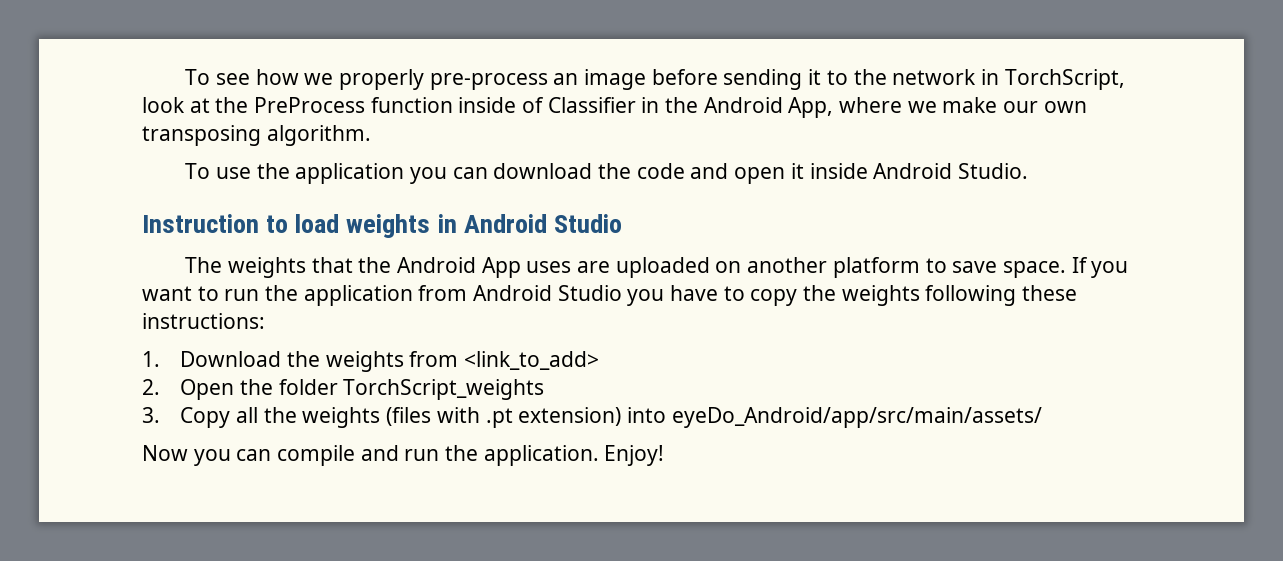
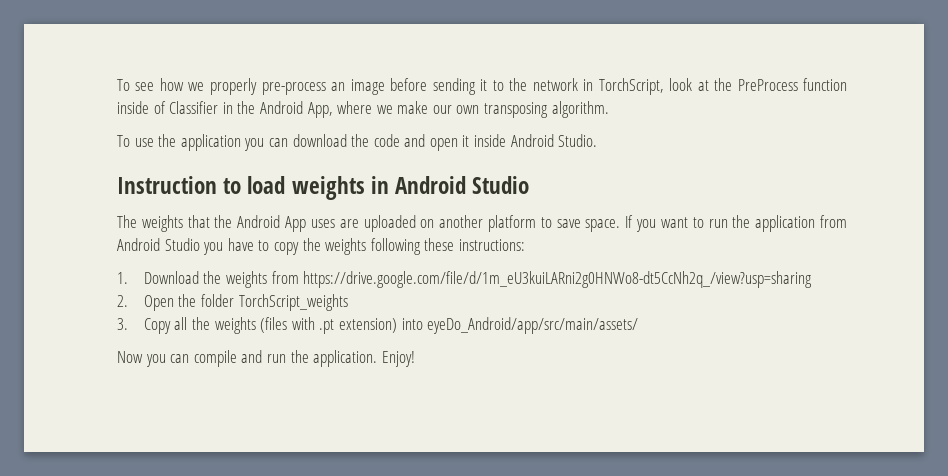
[464,351,600,370] <link_to_add> -> [303,271,813,288] https://drive.google.com/file/d/1m_eU3kuiLARni2g0HNWo8-dt5CcNh2q_/view?usp=sharing

